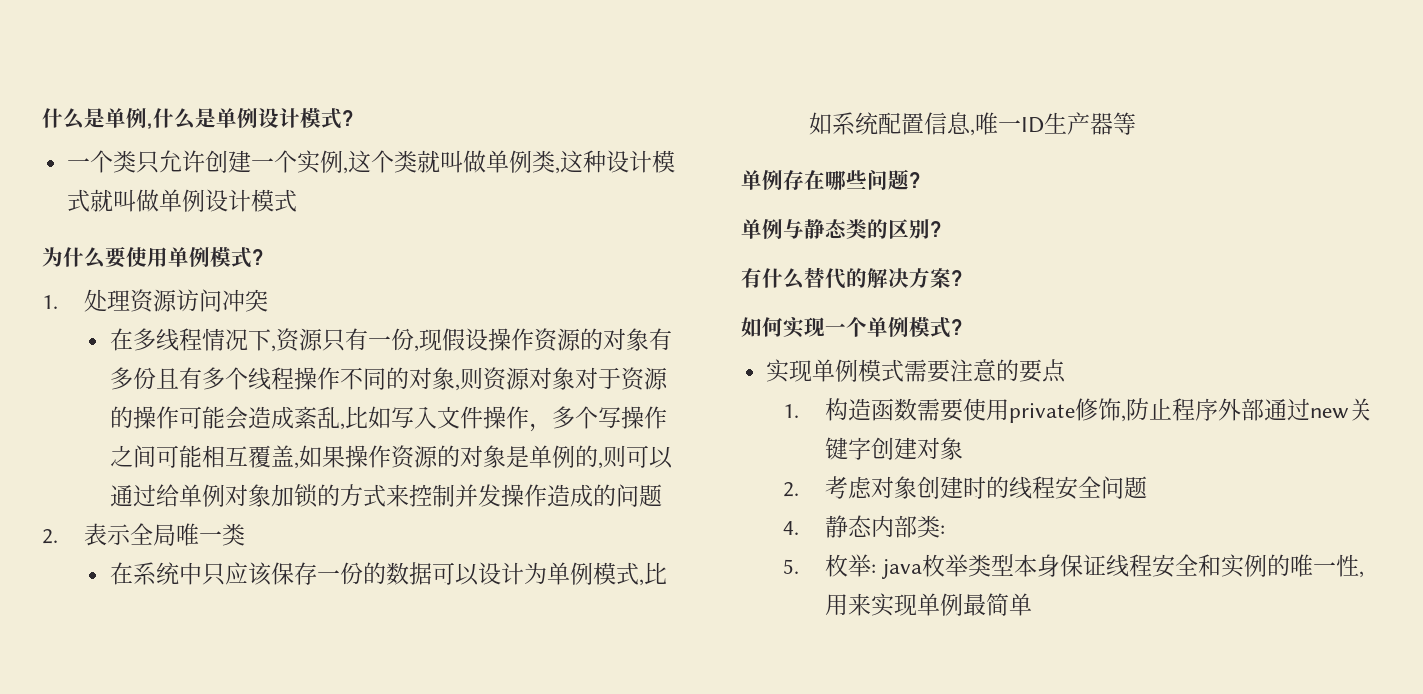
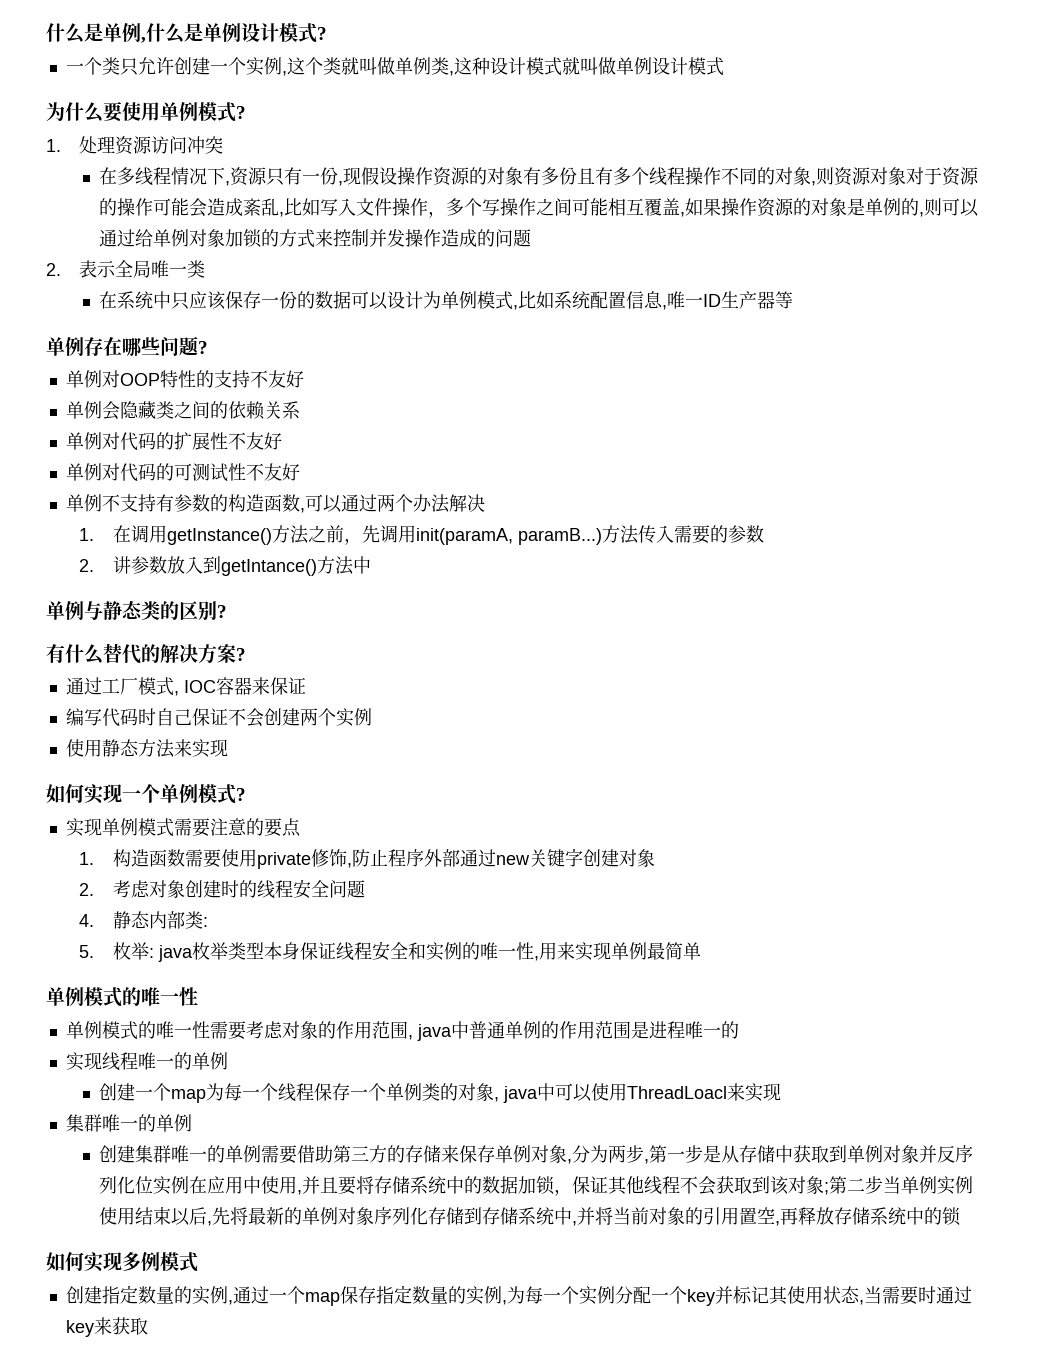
(920, 180) none -> [65,370,304,388] [65,401,300,420] [65,432,282,451] [65,463,300,482] [65,494,485,513] [79,525,764,545] [79,556,371,576] // 单例对OOP特性的支持不友好 // 单例会隐藏类之间的依赖关系 // 单例对代码的扩展性不友好 // 单例对代码的可测试性不友好 // 单例不支持有参数的构造函数,可以通过两个办法解决 // 1.在调用getInstance()方法之前，先调用init(paramA, paramB...)方法传入需要的参数 // 2.讲参数放入到getIntance()方法中
(962, 278) none -> [65,677,306,696] [65,708,372,727] [65,739,228,758] // 通过工厂模式, IOC容器来保证 // 编写代码时自己保证不会创建两个实例 // 使用静态方法来实现
(1033, 604) none -> [46,987,198,1007] [65,1021,739,1041] [65,1052,228,1071] [99,1083,782,1103] [65,1114,192,1132] [99,1145,974,1164] [99,1176,974,1196] [99,1207,962,1226] [46,1252,198,1272] [65,1285,972,1306] [65,1317,148,1337] // 单例模式的唯一性 // 单例模式的唯一性需要考虑对象的作用范围, java中普通单例的作用范围是进程唯一的 // 实现线程唯一的单例 // 创建一个map为每一个线程保存一个单例类的对象, java中可以使用ThreadLoacl来实现 // 集群唯一的单例 // 创建集群唯一的单例需要借助第三方的存储来保存单例对象,分为两步,第一步是从存储中获取到单例对象并反序列化位实例在应用中使用,并且要将存储系统中的数据加锁，保证其他线程不会获取到该对象;第二步当单例实例使用结束以后,先将最新的单例对象序列化存储到存储系统中,并将当前对象的引用置空,再释放存储系统中的锁 // 如何实现多例模式 // 创建指定数量的实例,通过一个map保存指定数量的实例,为每一个实例分配一个key并标记其使用状态,当需要时通过key来获取

